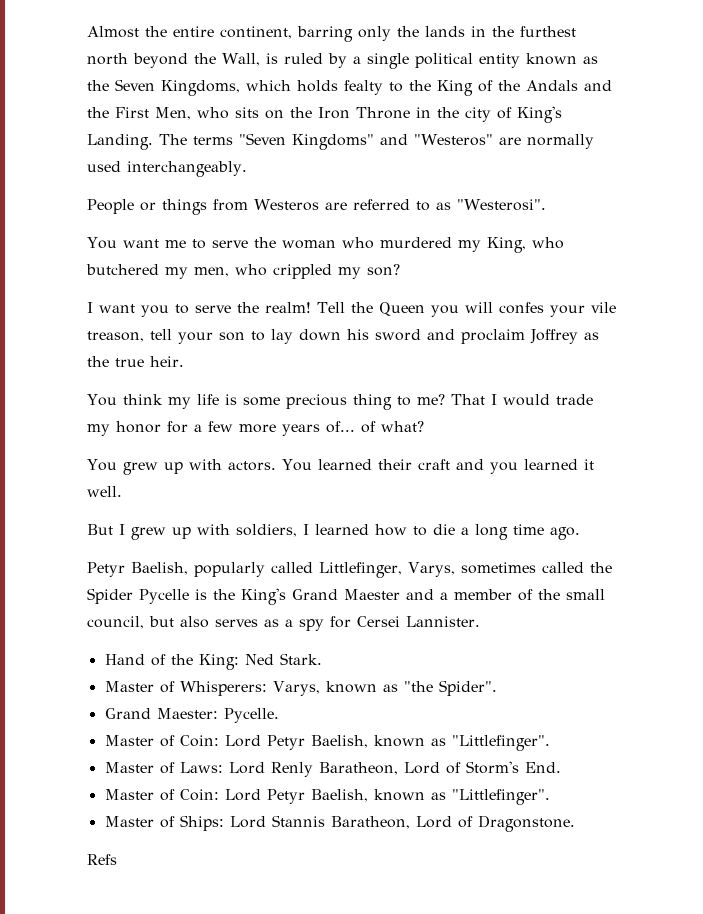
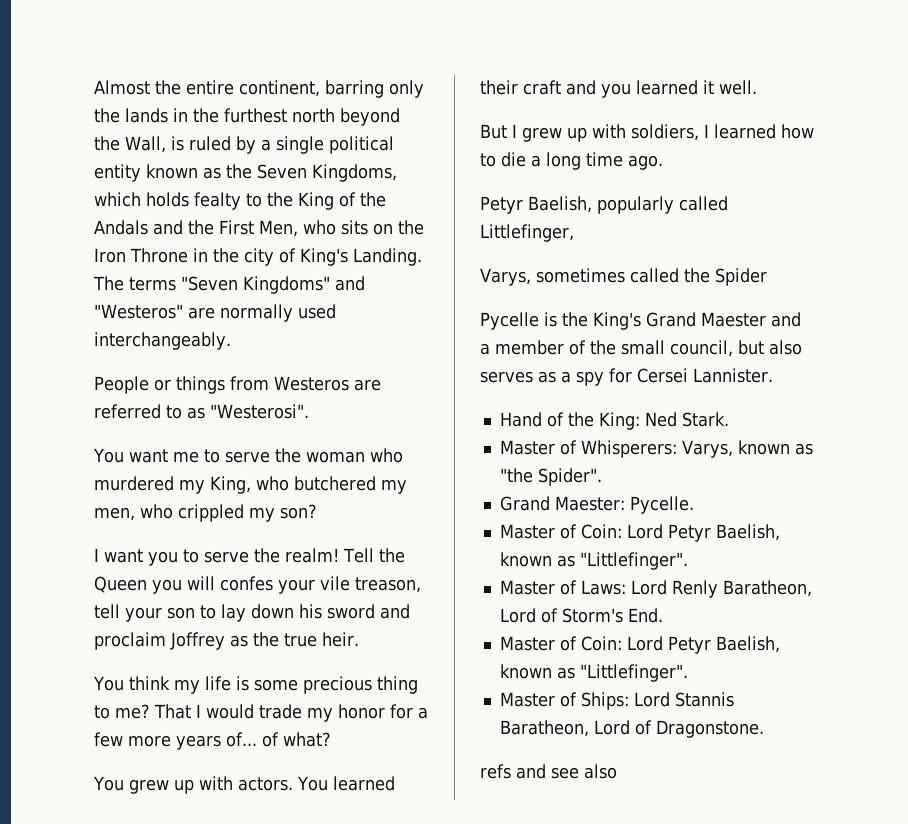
(402, 570) none -> (574, 233) //
(133, 596) none -> (767, 277) //
[87,854,117,865] Refs -> [480,764,617,779] refs and see also

